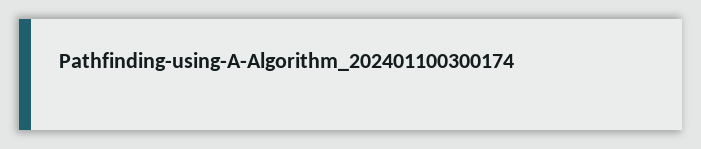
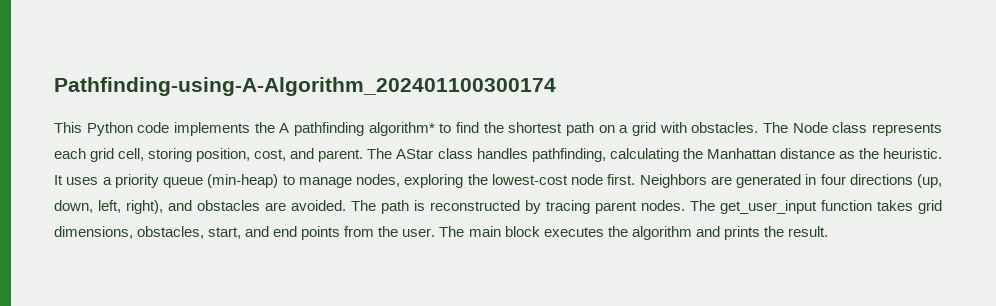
(514, 61) none -> [54,122,942,136] [54,148,943,162] [54,174,942,188] [54,200,942,214] [54,226,828,240] // This Python code implements the A pathfinding algorithm* to find the shortest path on a grid with obstacles. The Node class represents each grid cell, storing position, cost, and parent. The AStar class handles pathfinding, calculating the Manhattan distance as the heuristic. It uses a priority queue (min-heap) to manage nodes, exploring the lowest-cost node first. Neighbors are generated in four directions (up, down, left, right), and obstacles are avoided. The path is reconstructed by tracing parent nodes. The get_user_input function takes grid dimensions, obstacles, start, and end points from the user. The main block executes the algorithm and prints the result.

